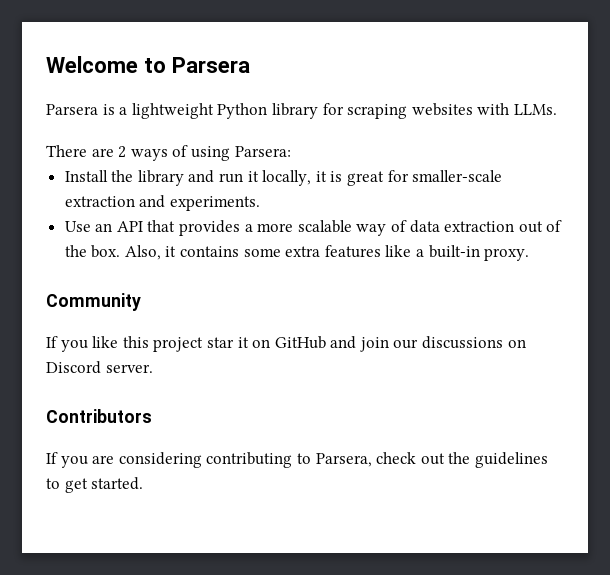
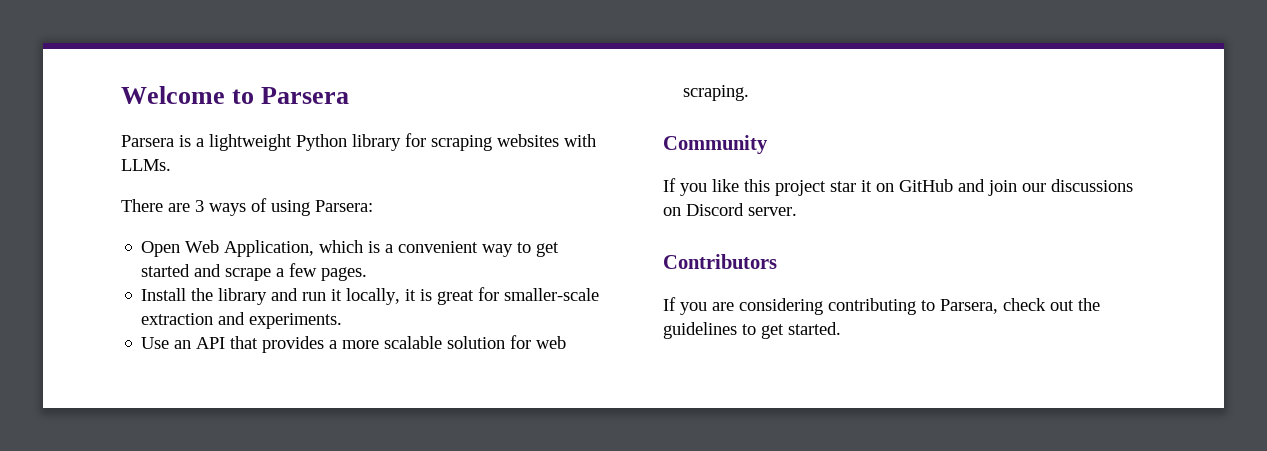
[118,146,127,158] 2 -> [195,200,204,212] 3
(291, 151) none -> [141,240,560,257] [141,263,368,281] // Open Web Application, which is a convenient way to get started and scrape a few pages.
[356,220,563,236] [64,245,530,261] way of data extraction out of the box. Also, it contains some extra features like a built-in proxy. -> [447,335,567,349] [683,85,750,101] solution for web scraping.

